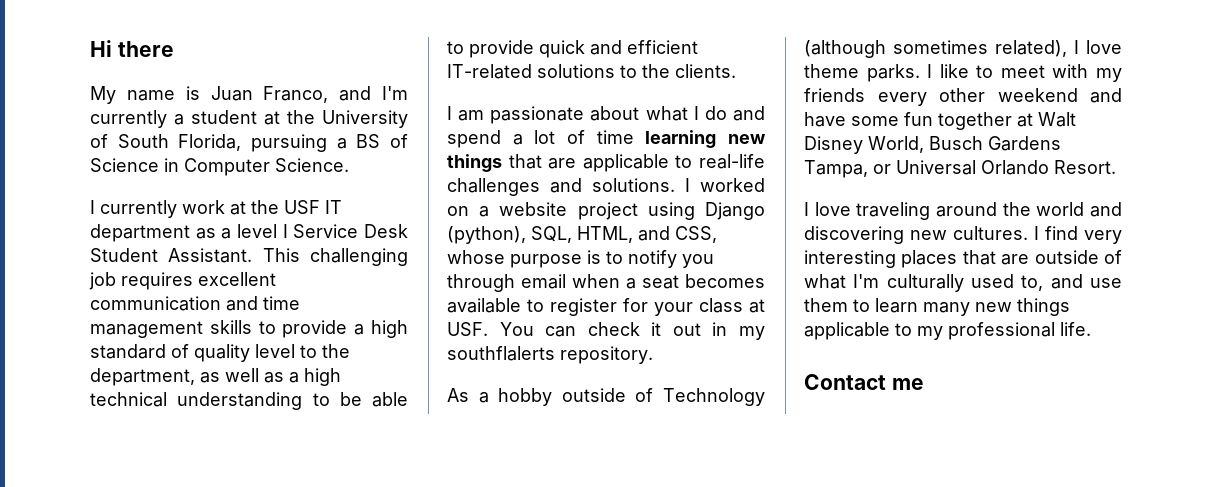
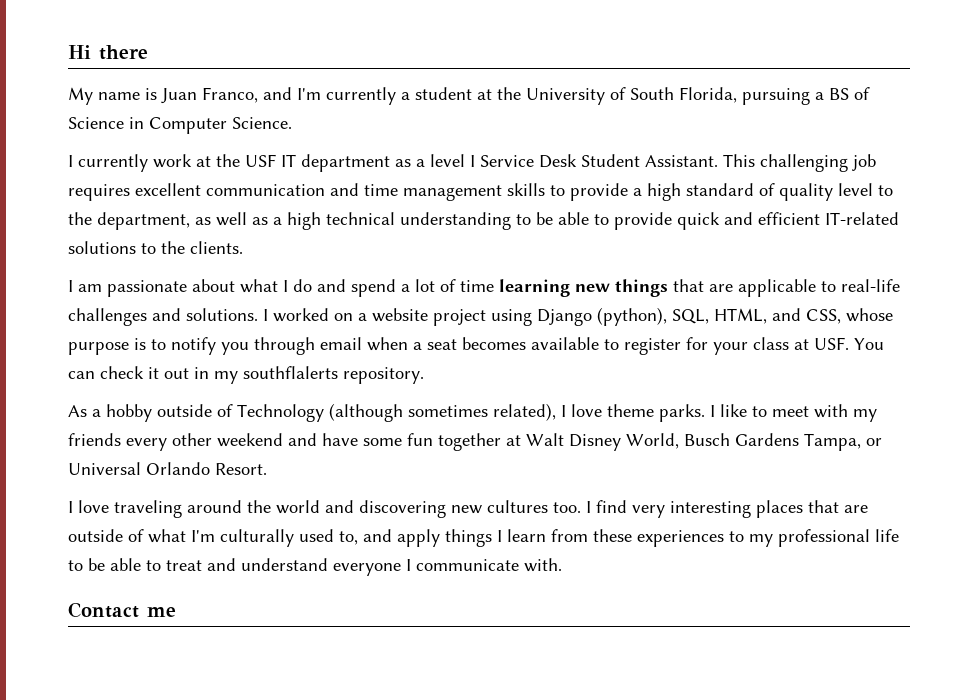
[953,226,1028,240] cultures. -> [487,500,581,513] cultures too.
[1090,278,1122,288] [804,298,1070,316] [804,322,1091,340] use them to learn many new things applicable to my professional life. -> [397,529,899,547] [68,558,562,576] apply things I learn from these experiences to my professional life to be able to treat and understand everyone I communicate with.

